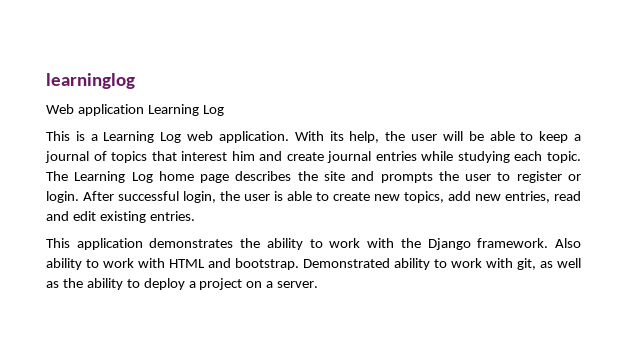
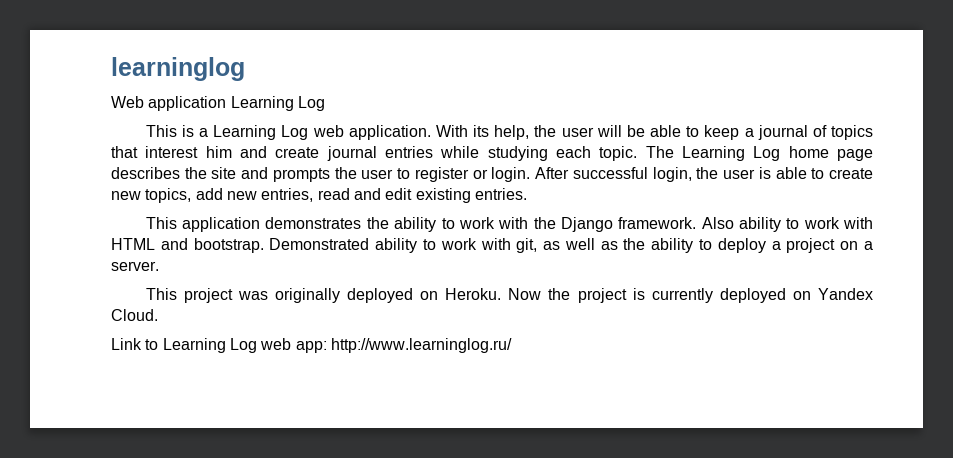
(319, 284) none -> [145,288,873,303] [111,309,158,321] [111,338,512,353] // This project was originally deployed on Heroku. Now the project is currently deployed on Yandex Cloud. // Link to Learning Log web app: http://www.learninglog.ru/

